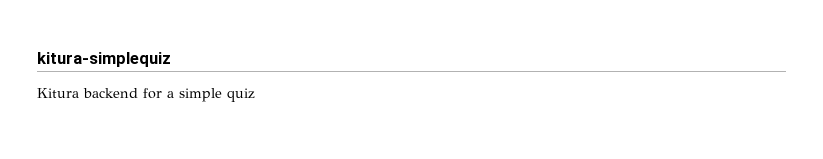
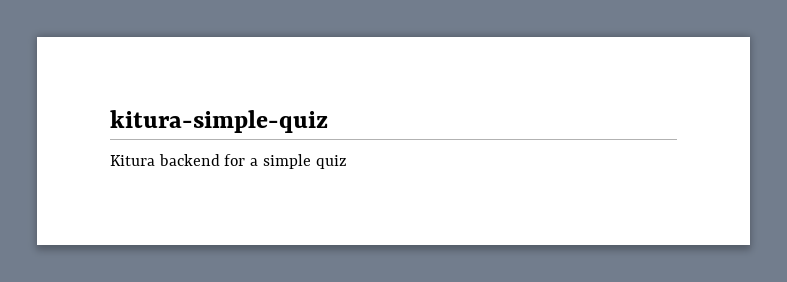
[37,52,171,67] kitura-simplequiz -> [110,110,328,133] kitura-simple-quiz

